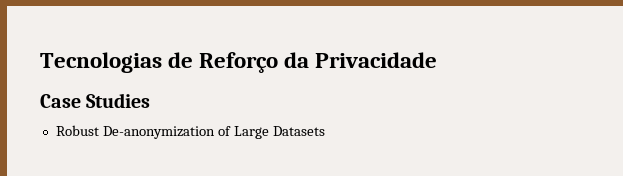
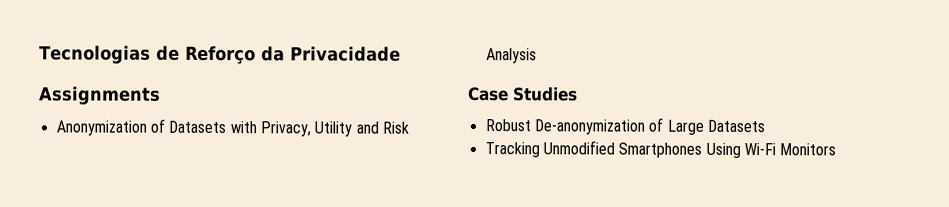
(438, 60) none -> [38,86,161,105] [55,118,409,137] [485,48,537,64] // Assignments // Anonymization of Datasets with Privacy, Utility and Risk Analysis
(325, 131) none -> [484,140,837,159] // Tracking Unmodified Smartphones Using Wi-Fi Monitors

